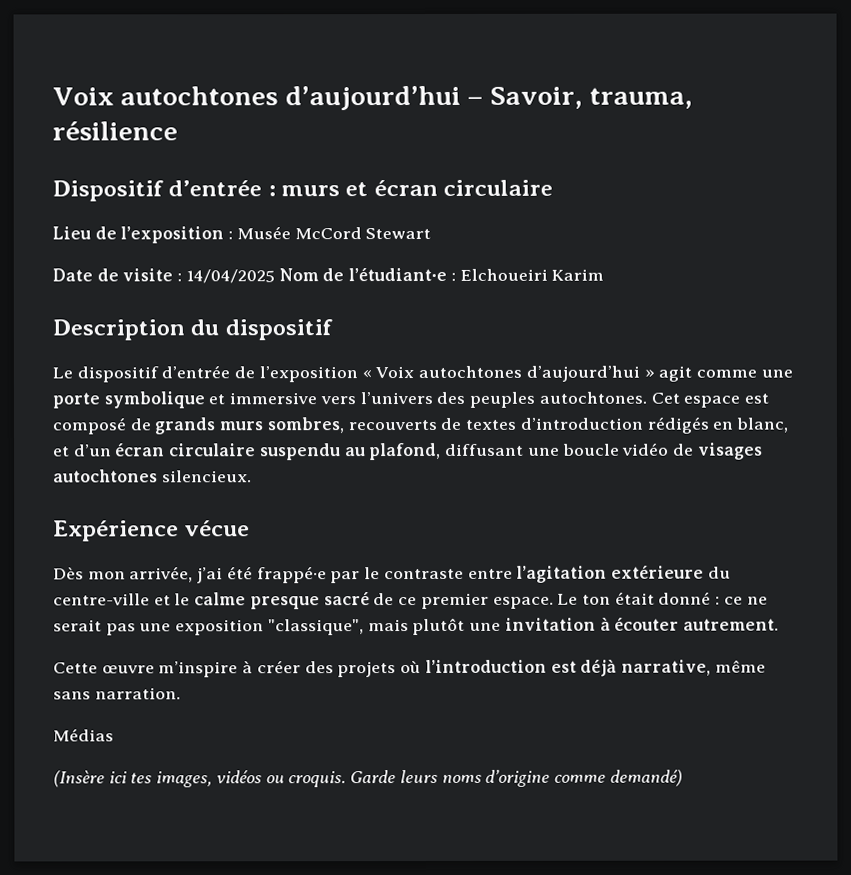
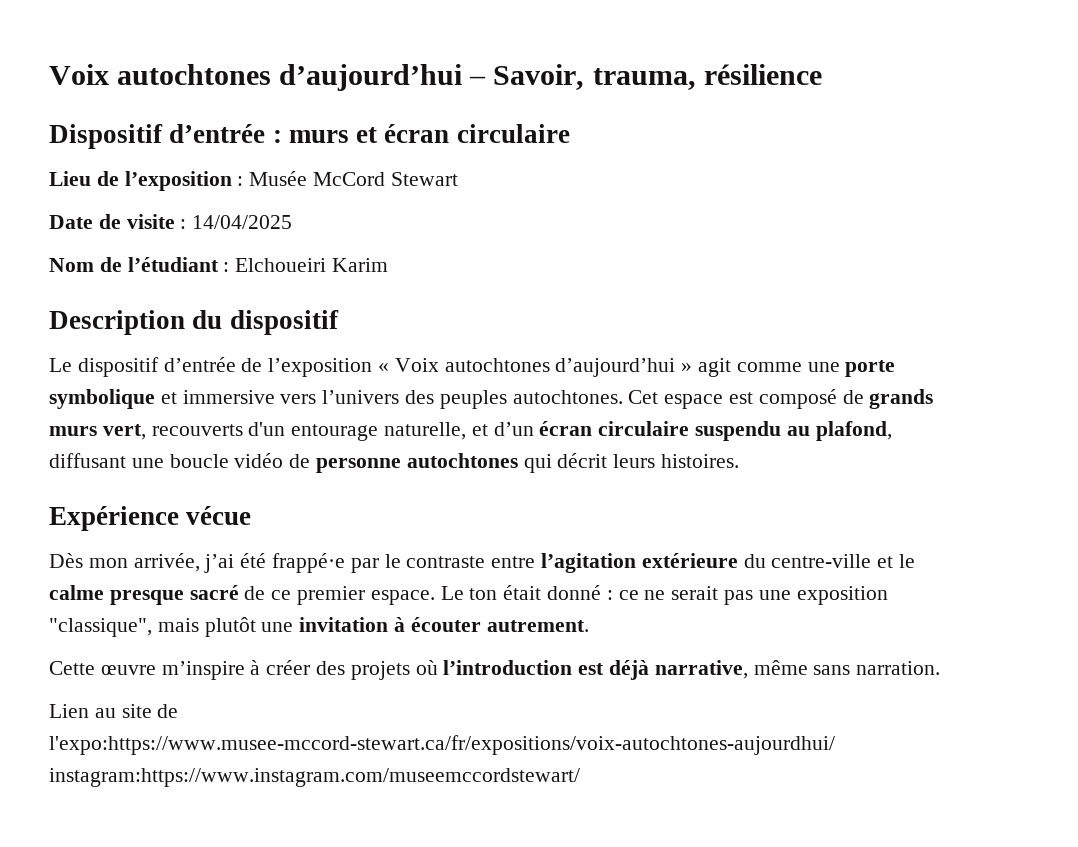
(275, 276) none -> (293, 222) //
[348,266,448,282] l’étudiant·e -> [127,257,219,272] l’étudiant
[266,416,788,434] sombres, recouverts de textes d’introduction rédigés en blanc, -> [102,422,467,441] vert, recouverts d'un entourage naturelle,
[697,442,763,460] [53,469,252,483] visages autochtones silencieux. -> [316,453,740,473] personne autochtones qui décrit leurs histoires.
[53,728,114,742] [53,769,683,788] Médias // (Insère ici tes images, vidéos ou croquis. Garde leurs noms d’origine comme demandé) -> [49,704,179,718] [49,735,835,755] [49,768,580,787] Lien au site de l'expo:https://www.musee-mccord-stewart.ca/fr/expositions/voix-autochtones-aujourdhui/ instagram:https://www.instagram.com/museemccordstewart/

